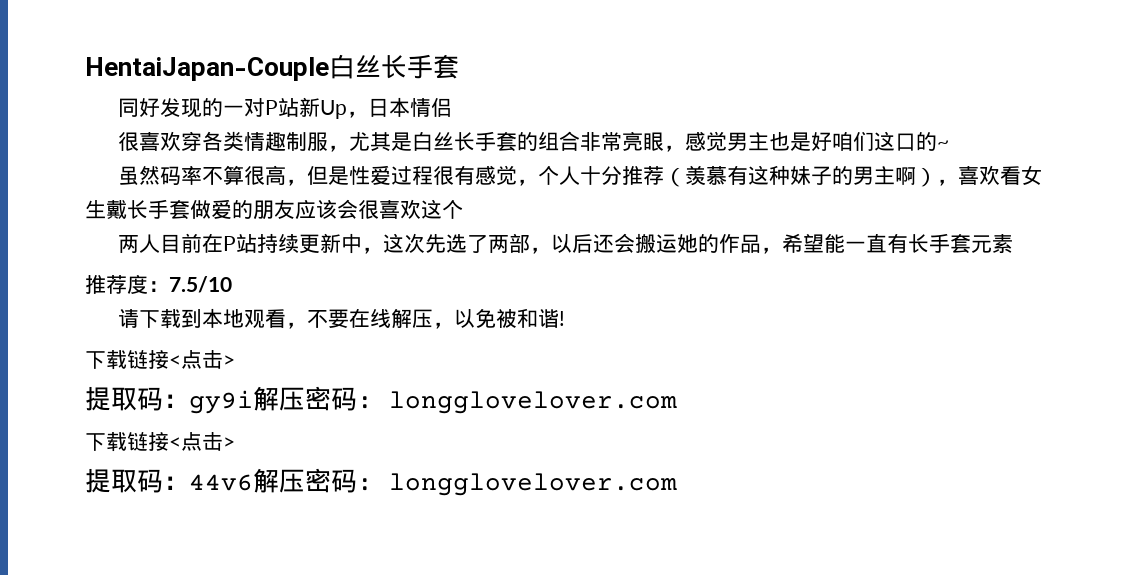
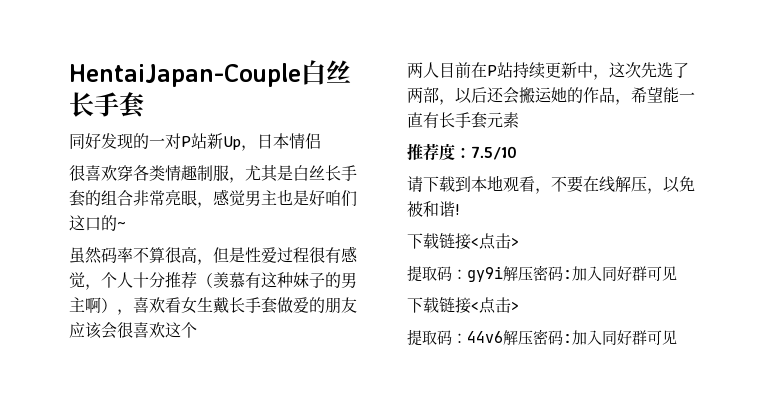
[389,391,677,414] longglovelover.com -> [572,266,677,281] 加入同好群可见
[389,473,677,496] longglovelover.com -> [572,330,677,345] 加入同好群可见

